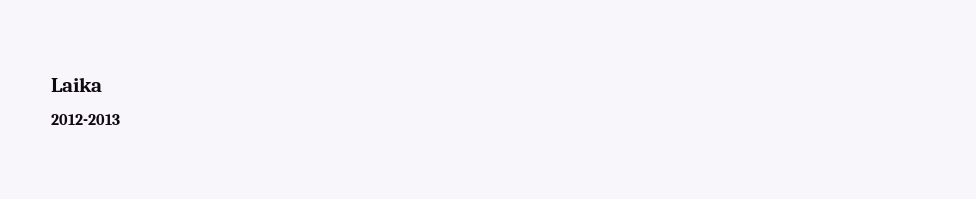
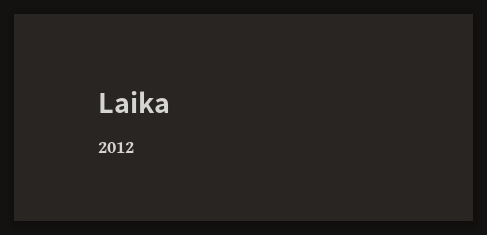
[51,114,120,125] 2012-2013 -> [98,142,134,153] 2012

